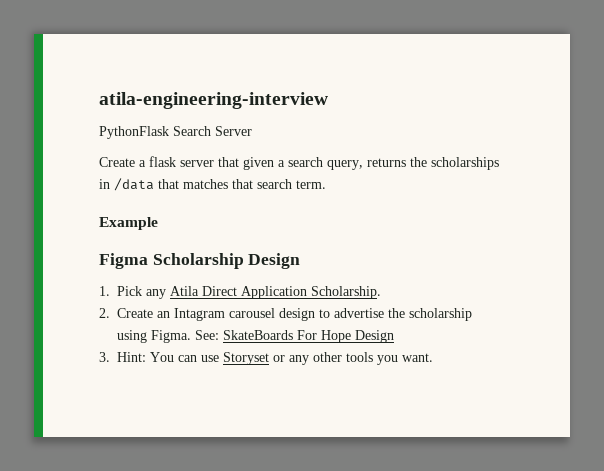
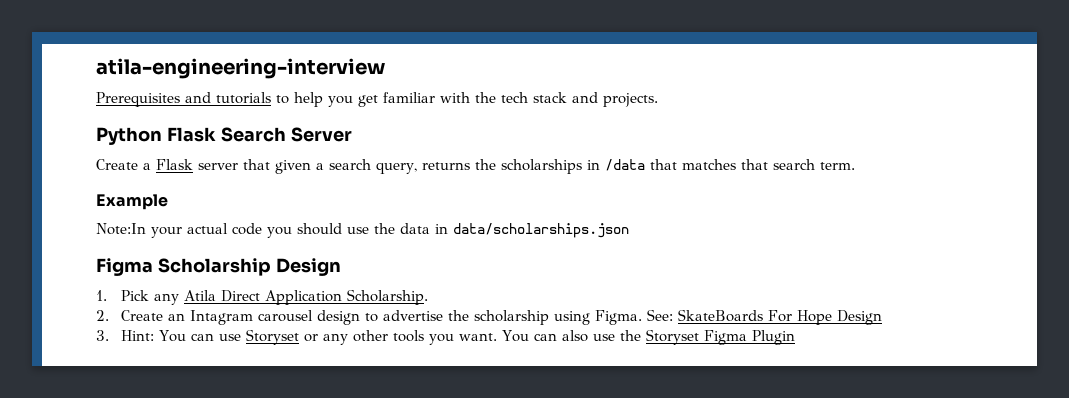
[99,126,169,139] PythonFlask -> [96,92,658,107] [96,127,216,145] Prerequisites and tutorials to help you get familiar with the tech stack and projects. // Python Flask
[149,156,176,167] flask -> [156,159,193,170] Flask
(158, 223) none -> [96,223,629,238] // Note:In your actual code you should use the data in data/scholarships.json
(433, 357) none -> [501,329,795,345] You can also use the Storyset Figma Plugin

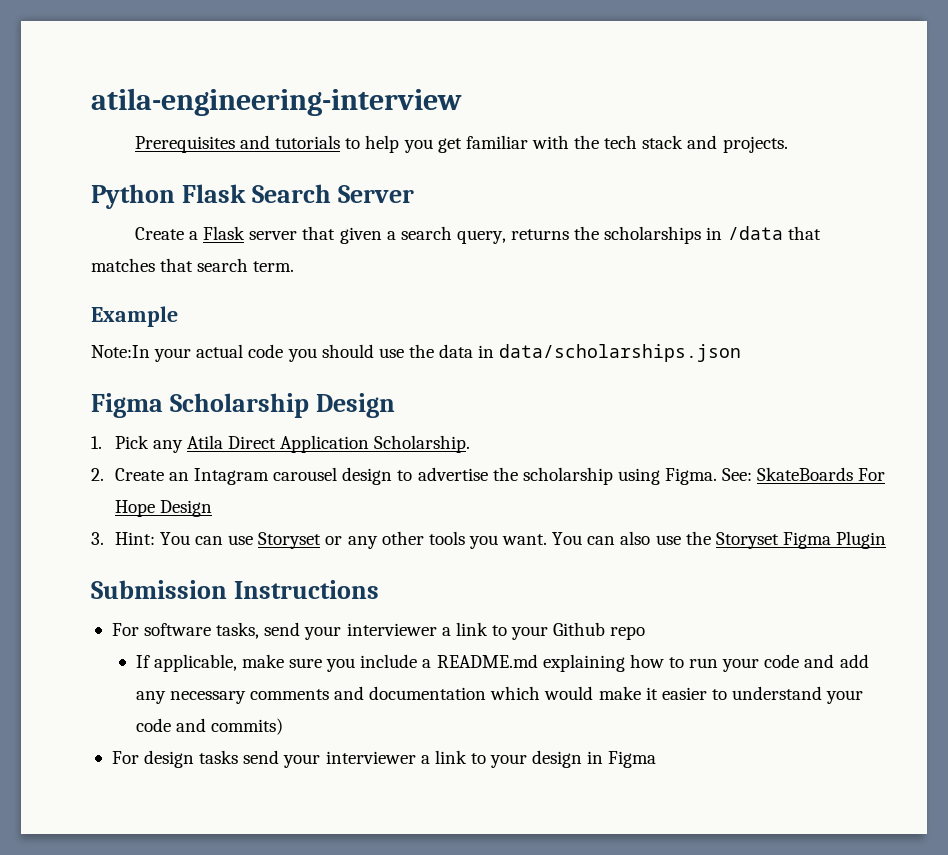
(795, 337) none -> [91,580,379,599] [111,622,646,640] [135,654,869,672] [135,686,864,704] [135,718,283,735] [111,750,657,768] // Submission Instructions // For software tasks, send your interviewer a link to your Github repo // If applicable, make sure you include a README.md explaining how to run your code and add any necessary comments and documentation which would make it easier to understand your code and commits) // For design tasks send your interviewer a link to your design in Figma

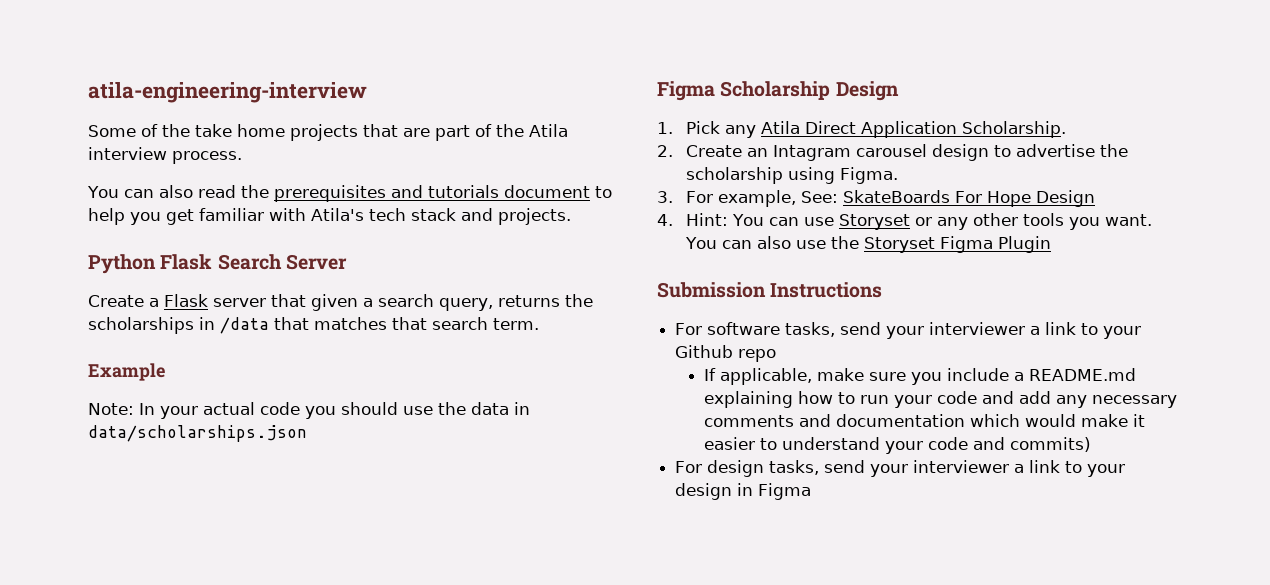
[134,136,235,153] Prerequisites -> [88,124,568,141] [88,147,242,164] [87,185,386,202] Some of the take home projects that are part of the Atila interview process. // You can also read the prerequisites
(341, 142) none -> [503,185,590,198] document
[574,135,600,149] the -> [311,208,364,221] Atila's
[91,345,150,358] Note:In -> [88,403,155,415] Note: In
(718, 476) none -> [657,190,797,207] // 3. For example,
[91,532,104,545] 3. -> [657,214,673,226] 4.
[199,750,239,764] tasks -> [769,460,820,475] tasks,

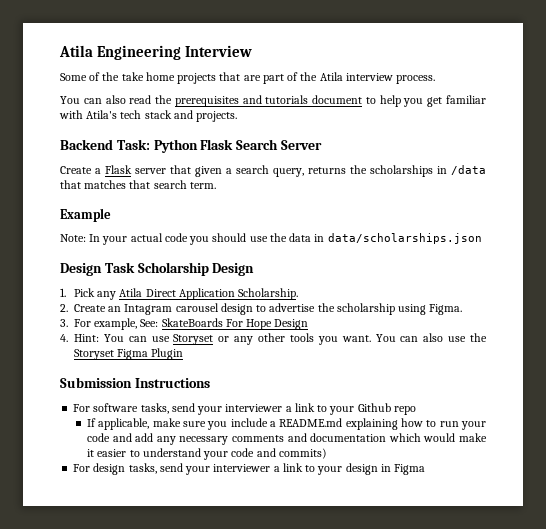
[88,82,367,103] atila-engineering-interview -> [59,45,253,60] Atila Engineering Interview
(571, 216) none -> [60,139,150,150] Backend Task:
[657,81,715,101] Figma -> [60,262,135,276] Design Task

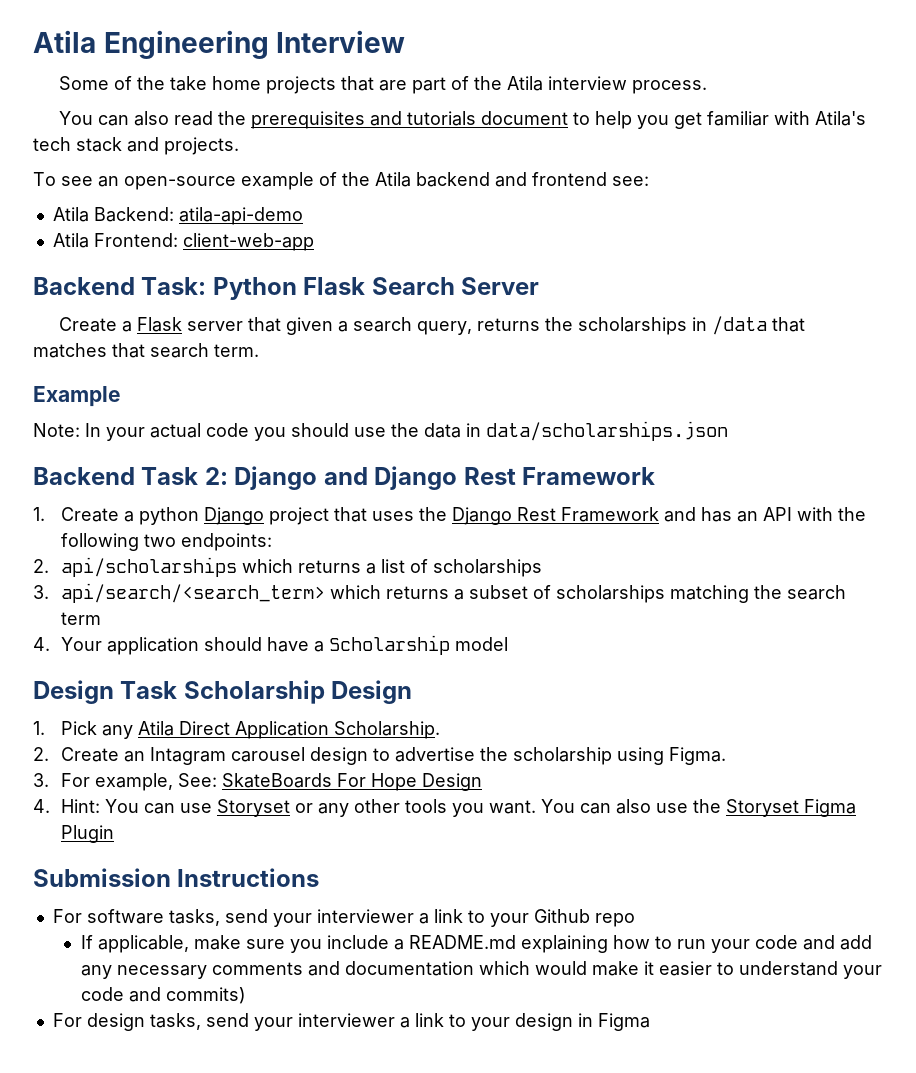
(238, 116) none -> [33,172,649,190] [52,207,303,225] [52,233,314,251] // To see an open-source example of the Atila backend and frontend see: // Atila Backend: atila-api-demo // Atila Frontend: client-web-app
(482, 238) none -> [33,466,656,490] [33,507,866,525] [60,533,272,551] [33,557,542,577] [33,583,846,603] [60,612,101,625] [33,635,508,655] // Backend Task 2: Django and Django Rest Framework // 1. Create a python Django project that uses the Django Rest Framework and has an API with the following two endpoints: // 2. api/scholarships which returns a list of scholarships // 3. api/search/<search_term> which returns a subset of scholarships matching the search term // 4. Your application should have a Scholarship model

